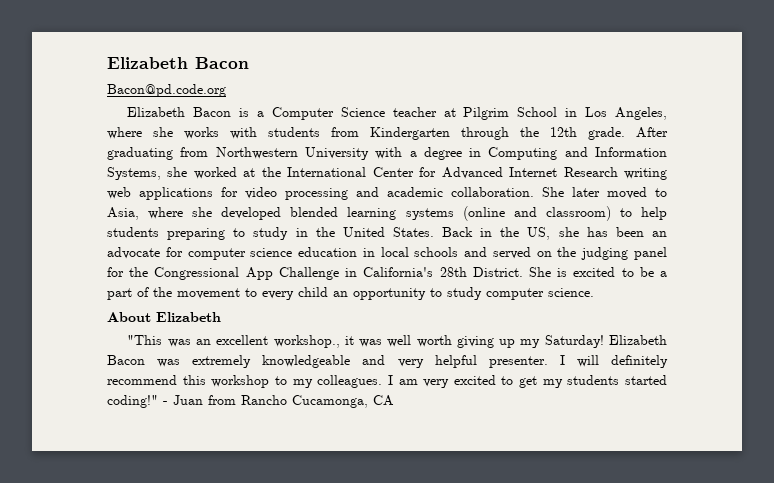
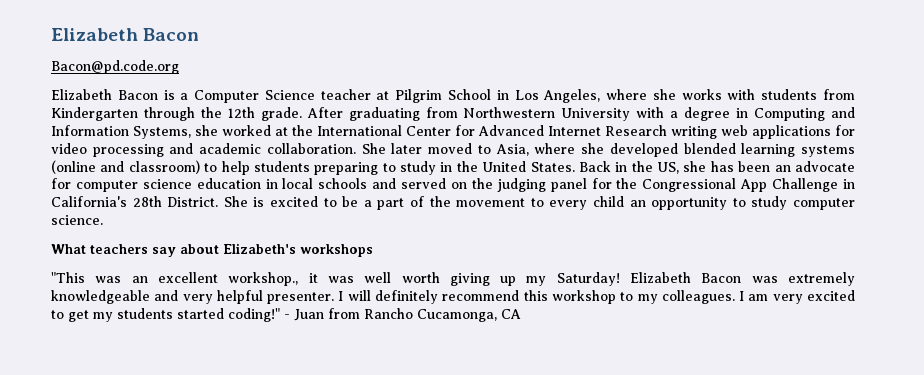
[107,312,221,322] About Elizabeth -> [51,243,373,257] What teachers say about Elizabeth's workshops

